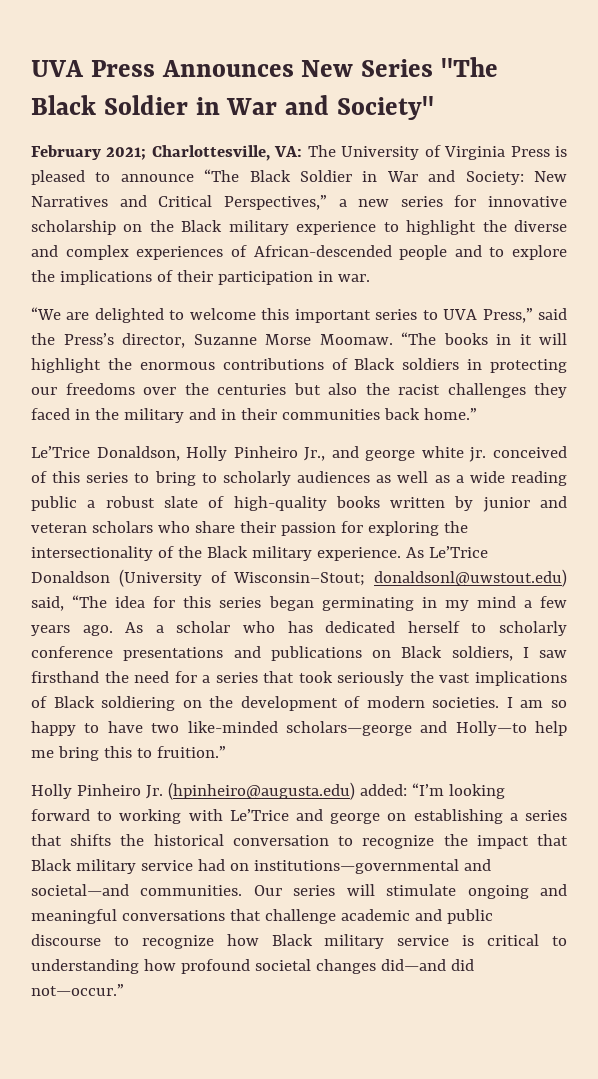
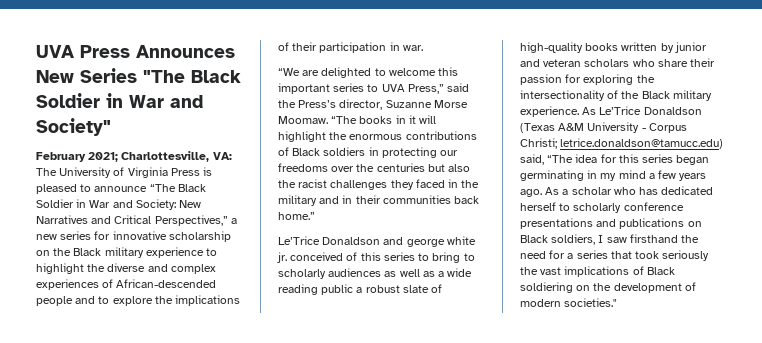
[96,446,326,461] Donaldson, Holly Pinheiro Jr., -> [322,237,381,245] Donaldson
[118,569,567,587] (University of Wisconsin–Stout; donaldsonl@uwstout.edu) -> [520,122,687,133] [520,138,724,149] (Texas A&M University - Corpus Christi; letrice.donaldson@tamucc.edu)
[432,697,567,708] [31,721,567,736] [31,746,226,761] [31,782,505,800] [31,809,567,824] [31,834,568,849] [31,859,491,874] [31,884,567,899] [31,909,493,924] [31,934,568,949] [31,959,474,974] [31,984,124,996] societies. I am so happy to have two like-minded scholars—george and Holly—to help me bring this to fruition.” // Holly Pinheiro Jr. (hpinheiro@augusta.edu) added: “I’m looking forward to working with Le’Trice and george on establishing a series that shifts the historical conversation to recognize the impact that Black military service had on institutions—governmental and societal—and communities. Our series will stimulate ongoing and meaningful conversations that challenge academic and public discourse to recognize how Black military service is critical to understanding how profound societal changes did—and did not—occur.” -> [564,298,618,307] societies."

